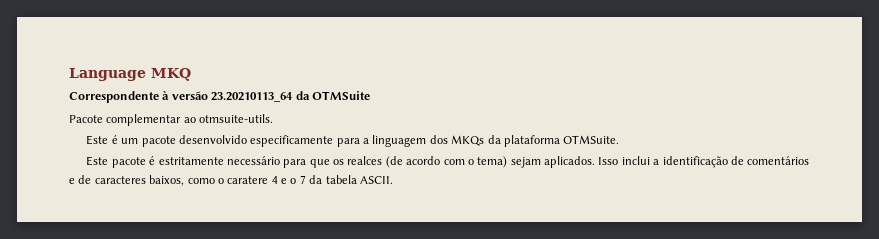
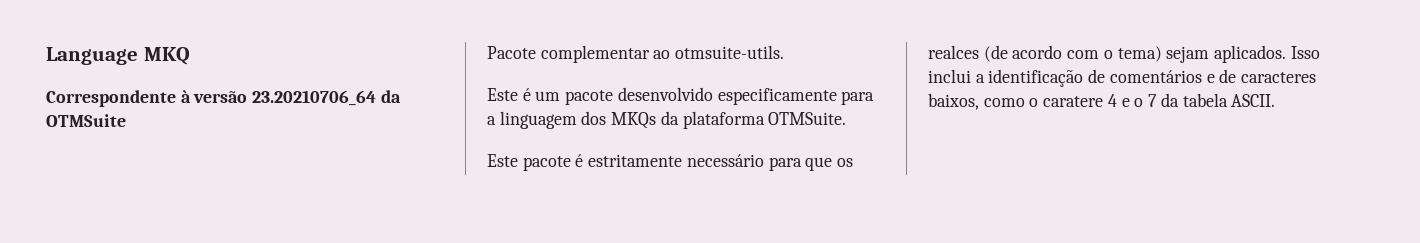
[211,92,294,102] 23.20210113_64 -> [252,90,377,106] 23.20210706_64

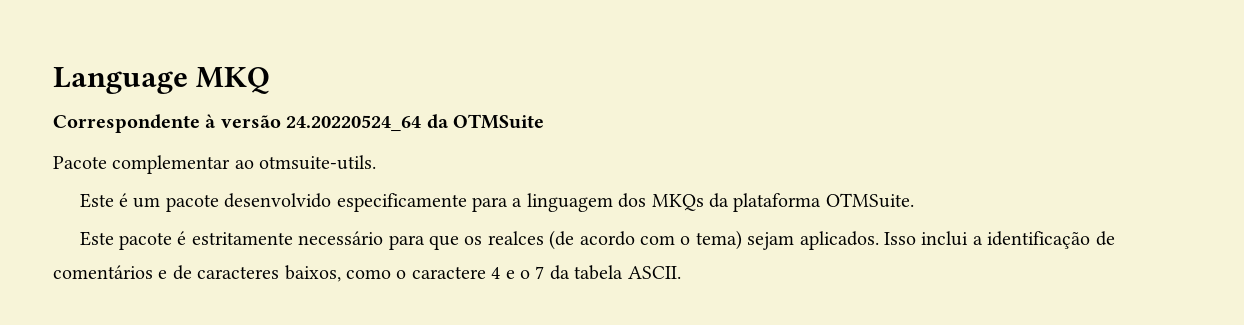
[252,90,377,106] 23.20210706_64 -> [286,115,422,132] 24.20220524_64
[1043,96,1104,107] caratere -> [411,266,486,279] caractere

